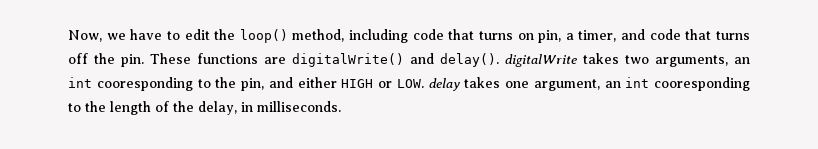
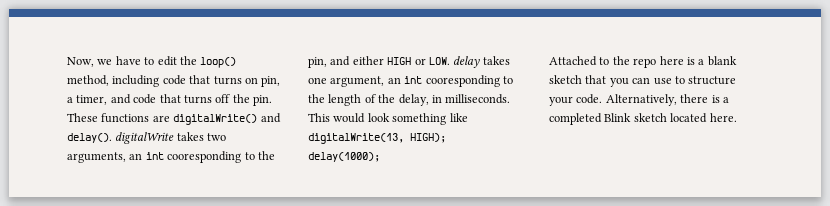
(341, 106) none -> [308,113,468,125] [308,133,446,144] [308,152,380,162] [549,56,737,68] [549,75,737,87] [549,94,729,106] [549,113,737,125] This would look something like digitalWrite(13, HIGH); delay(1000); // Attached to the repo here is a blank sketch that you can use to structure your code. Alternatively, there is a completed Blink sketch located here.

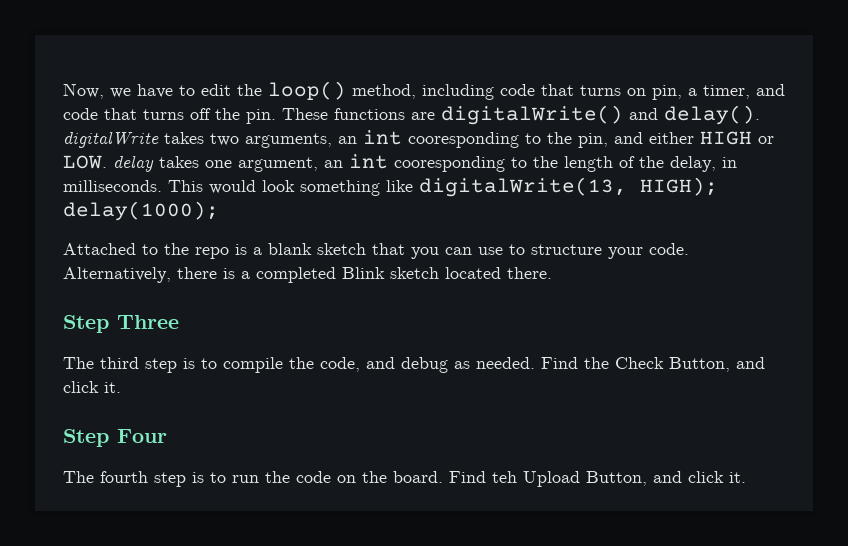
[659,56,684,65] here -> (229, 253) none
[709,113,737,122] here. -> [507,267,552,279] [63,315,179,333] [63,357,765,373] [63,381,121,393] [63,429,167,447] [63,471,746,487] there. // Step Three // The third step is to compile the code, and debug as needed. Find the Check Button, and click it. // Step Four // The fourth step is to run the code on the board. Find teh Upload Button, and click it.

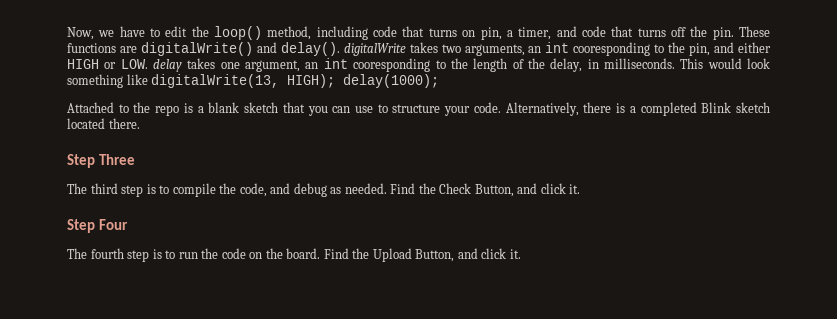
[492,471,517,483] teh -> [352,248,370,259] the

